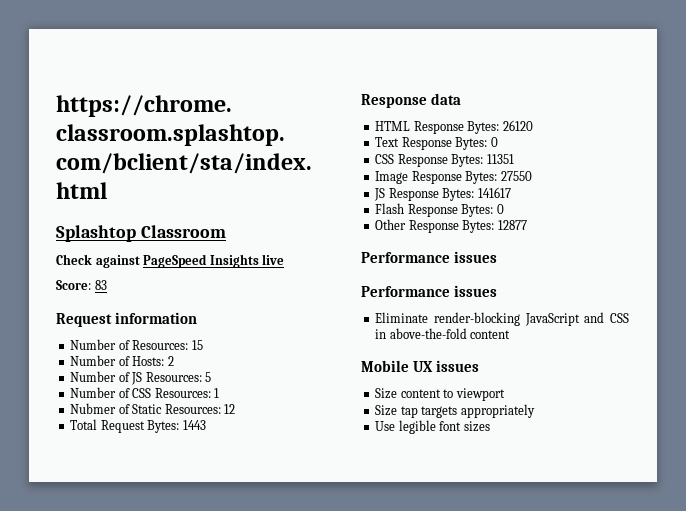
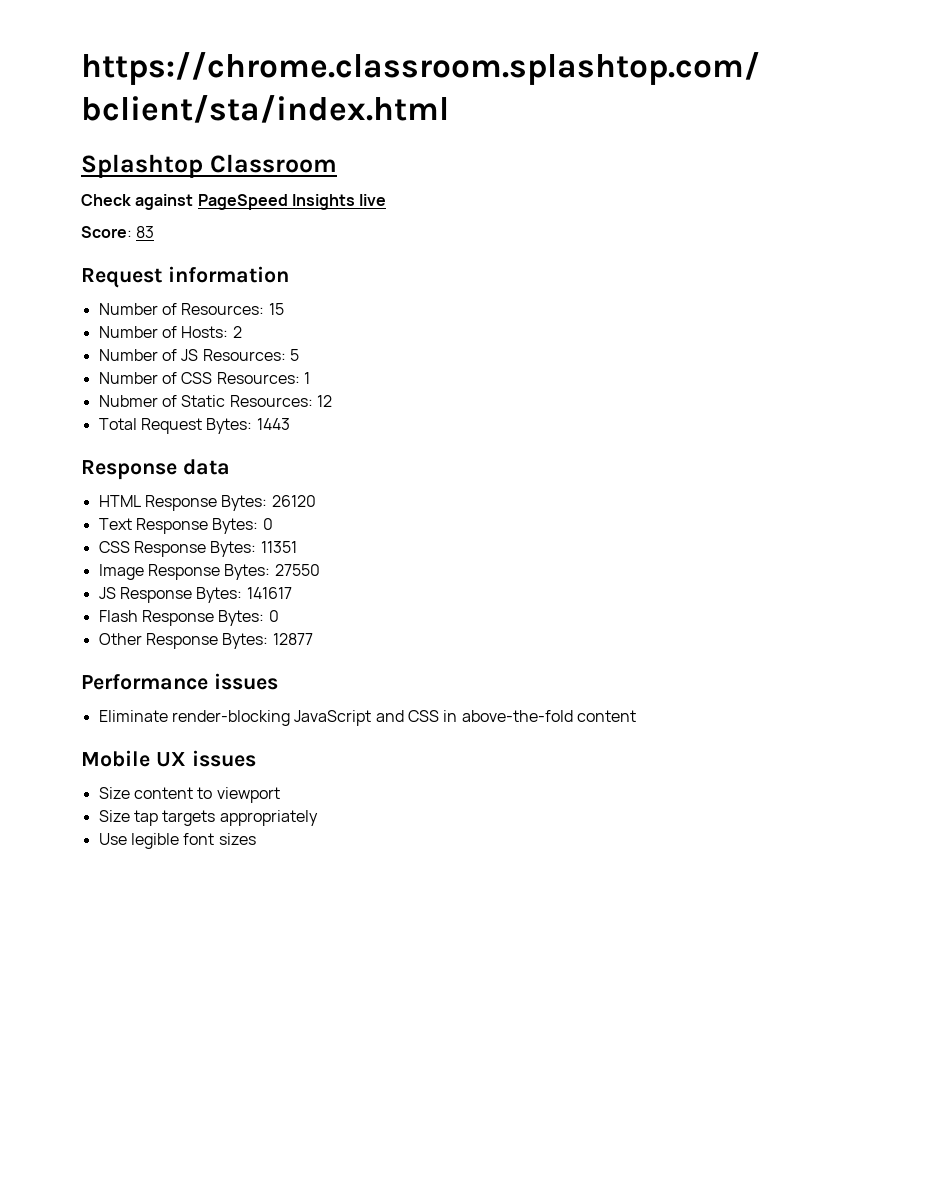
[361,285,498,297] // Performance issues -> (278, 681) none

